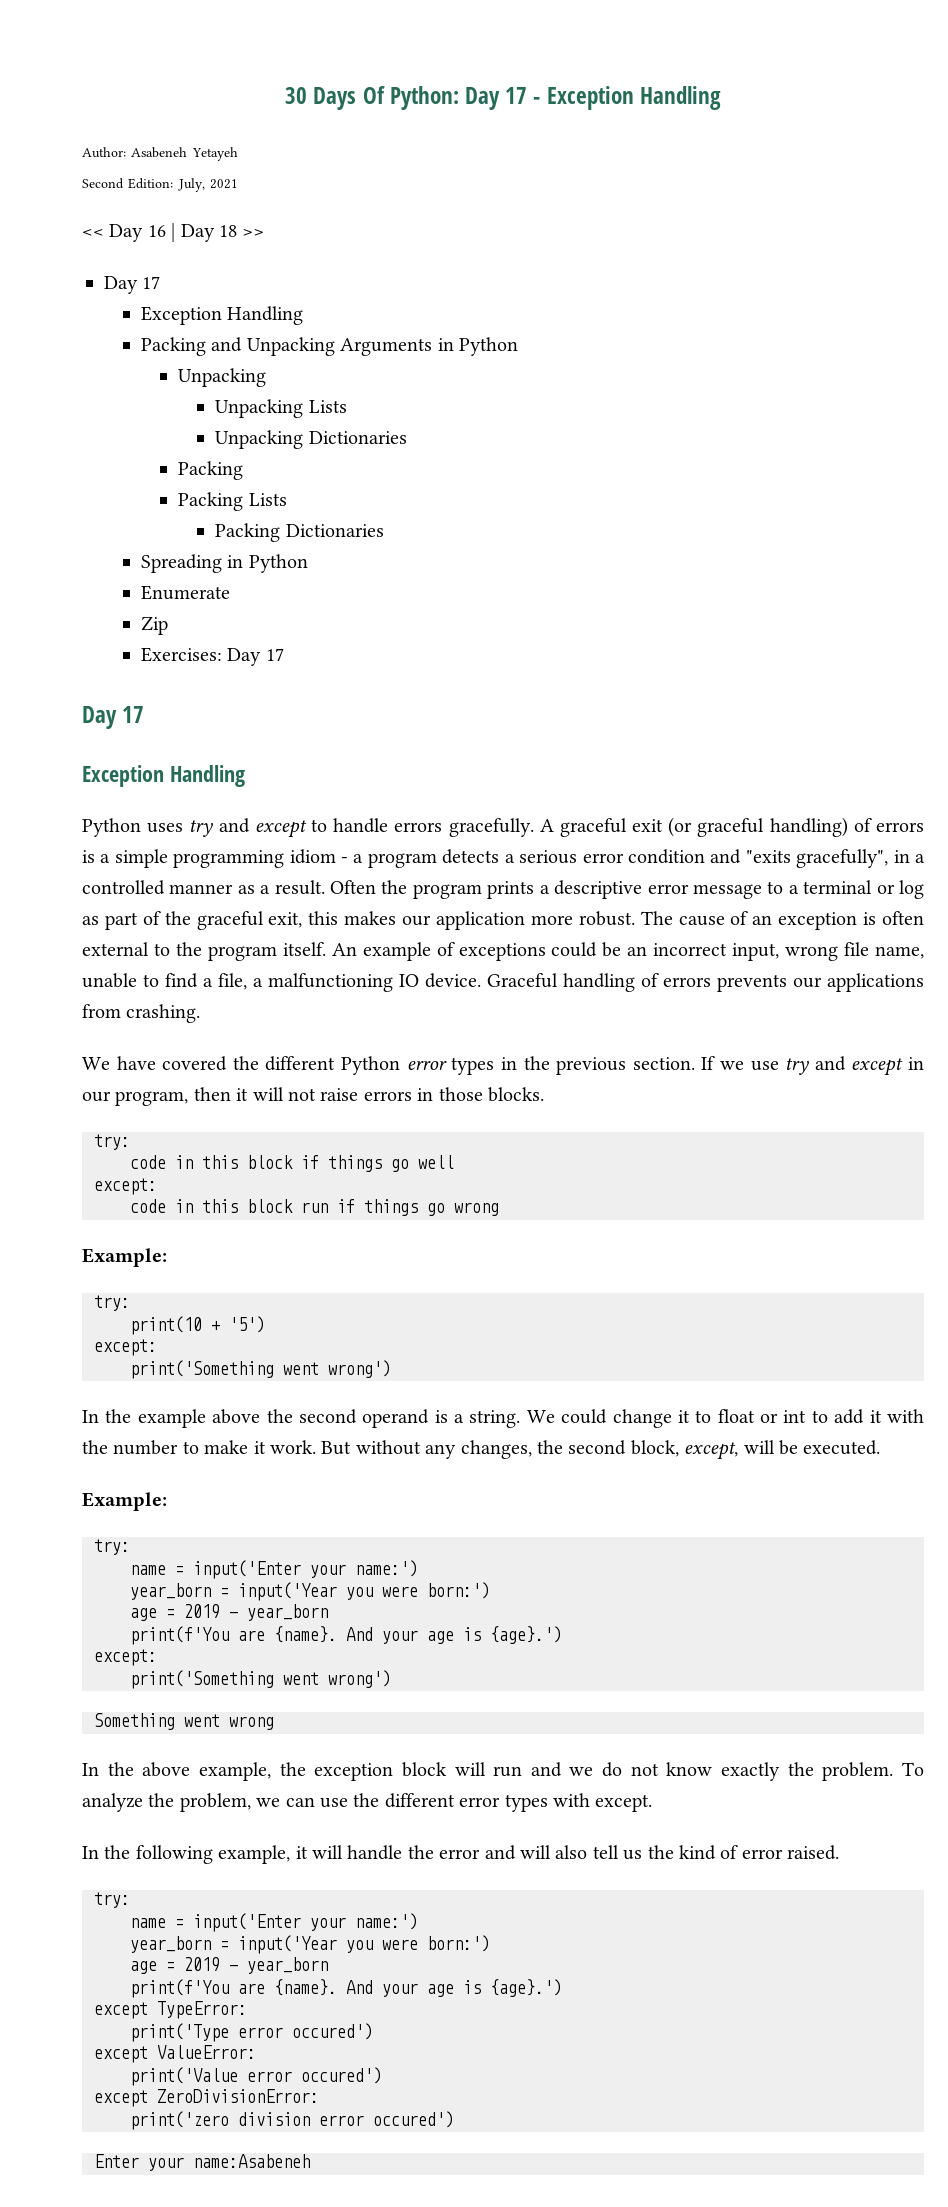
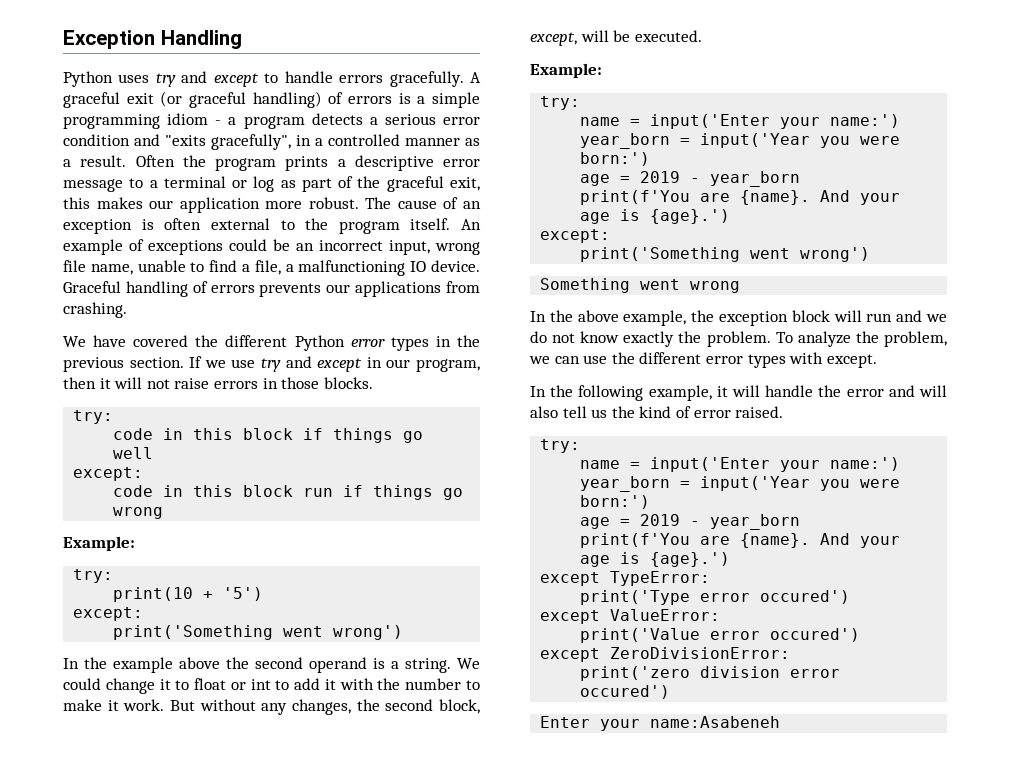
[285,86,721,110] [82,147,238,161] [82,178,239,192] [82,223,265,242] [104,276,161,294] [141,306,304,325] [141,337,519,356] [178,368,267,387] [215,399,347,418] [215,430,407,449] [178,461,244,480] [178,492,287,511] [215,523,384,542] [141,554,308,573] [141,585,231,600] [141,616,169,635] [141,647,284,666] [82,706,145,729] 30 Days Of Python: Day 17 - Exception Handling // Author: Asabeneh Yetayeh // Second Edition: July, 2021 // << Day 16 | Day 18 >> // Day 17 // Exception Handling // Packing and Unpacking Arguments in Python // Unpacking // Unpacking Lists // Unpacking Dictionaries // Packing // Packing Lists // Packing Dictionaries // Spreading in Python // Enumerate // Zip // Exercises: Day 17 // Day 17 // -> (63, 39) none

